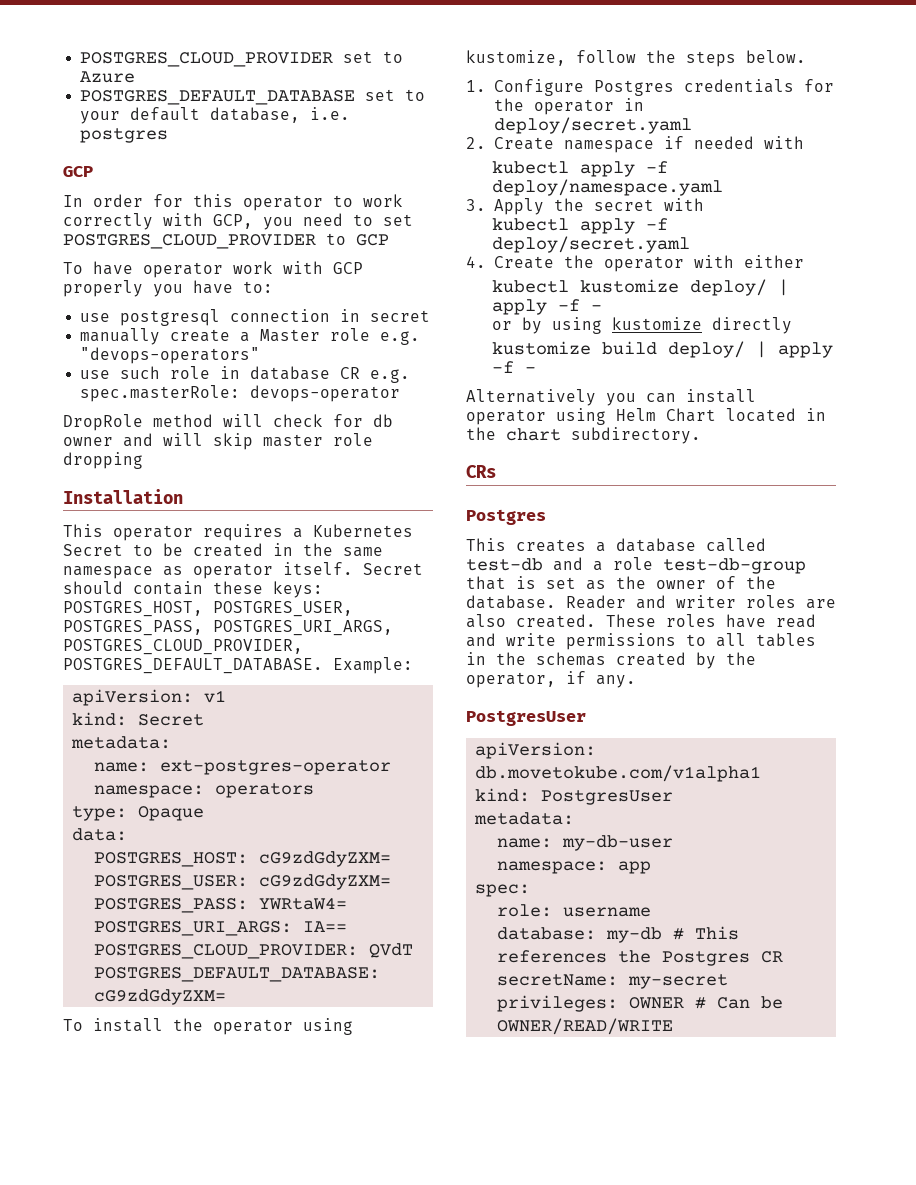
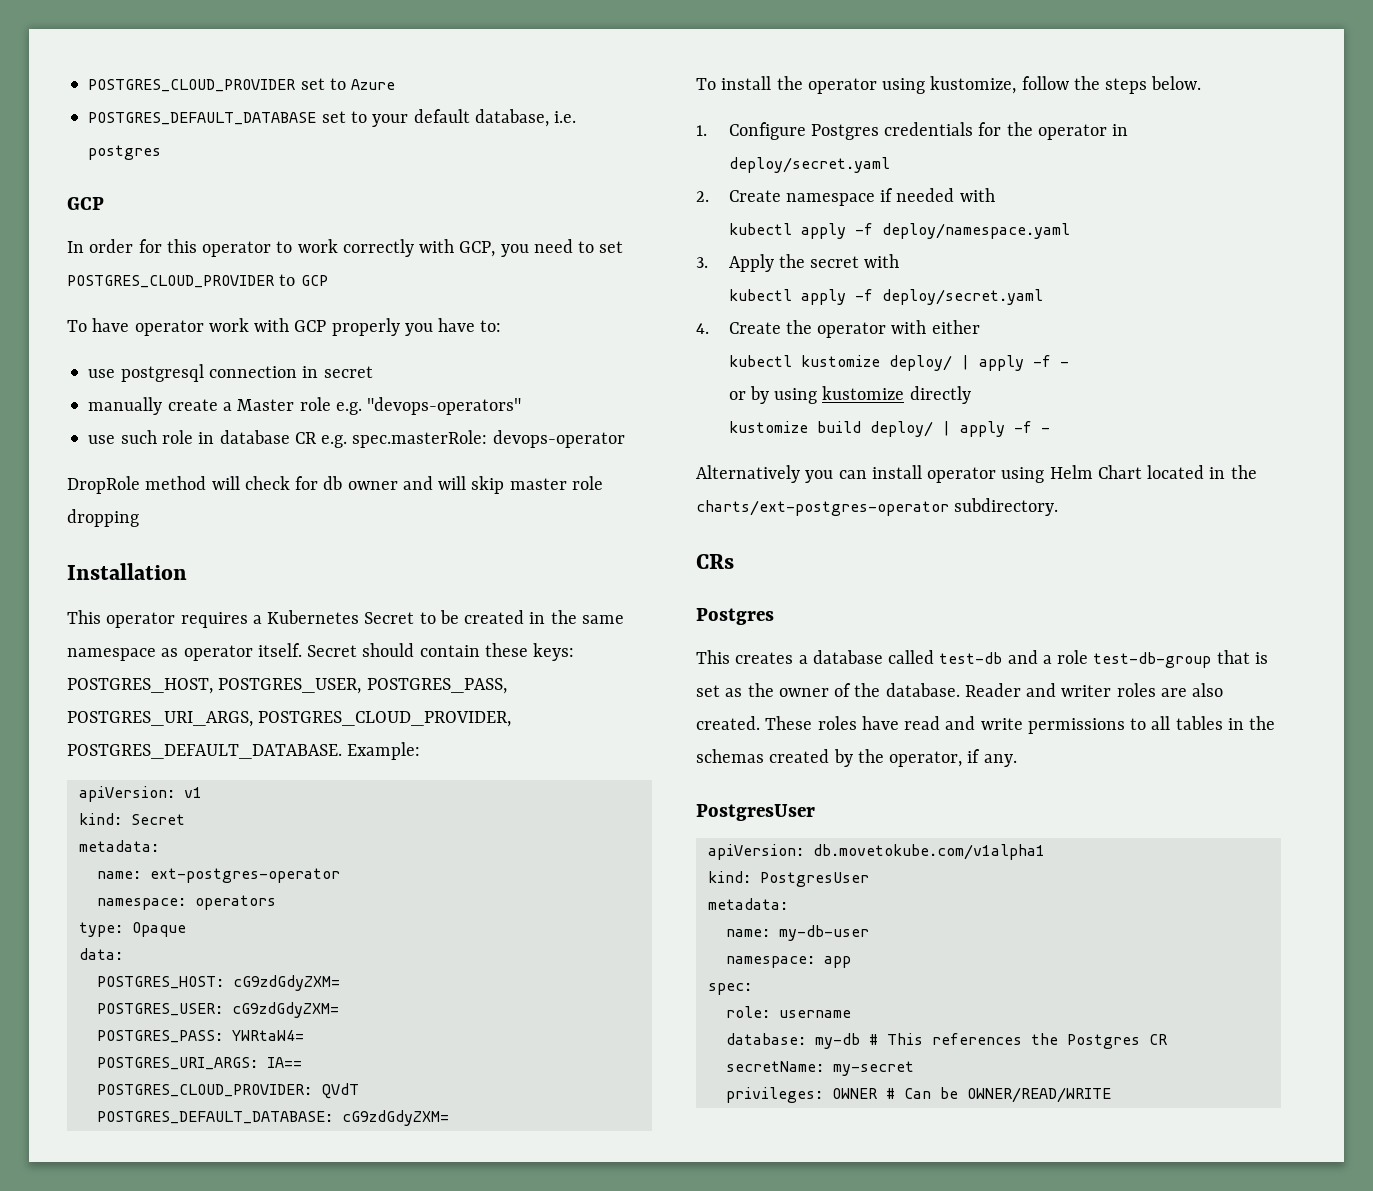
[506,428,561,441] chart -> [696,500,949,516] charts/ext-postgres-operator

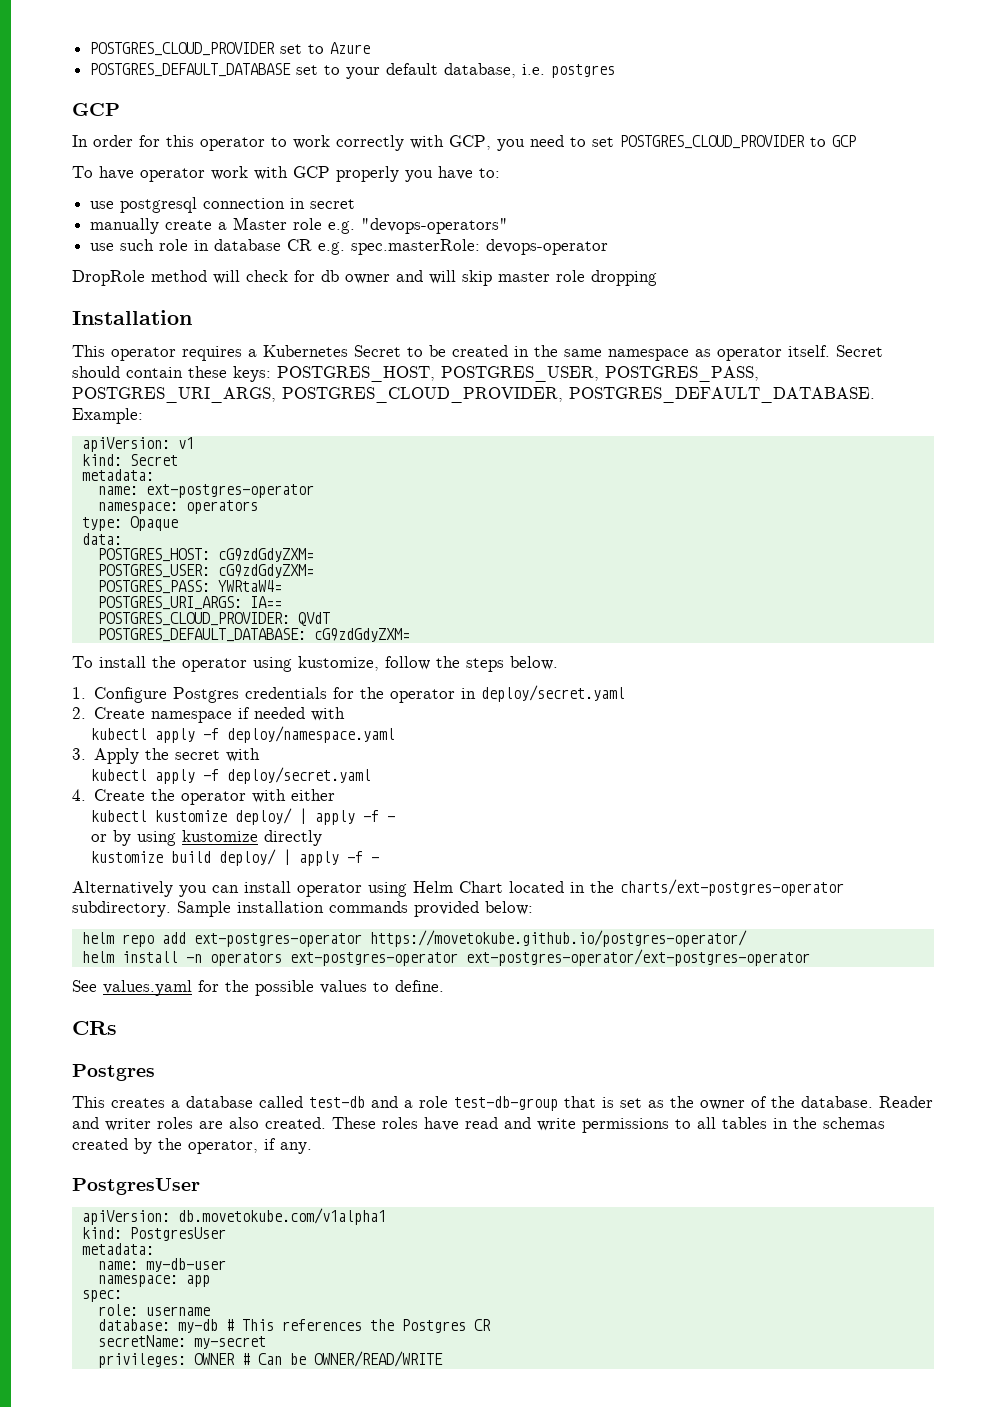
(1059, 507) none -> [177,901,533,917] [81,930,747,947] [81,949,810,966] [72,980,444,996] Sample installation commands provided below: // helm repo add ext-postgres-operator https://movetokube.github.io/postgres-operator/ // helm install -n operators ext-postgres-operator ext-postgres-operator/ext-postgres-operator // See values.yaml for the possible values to define.

